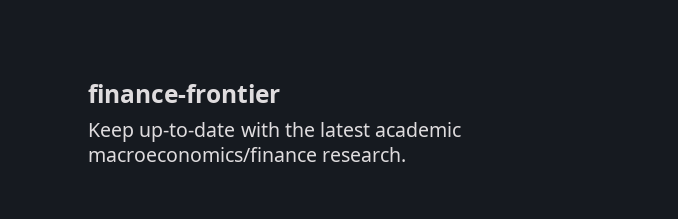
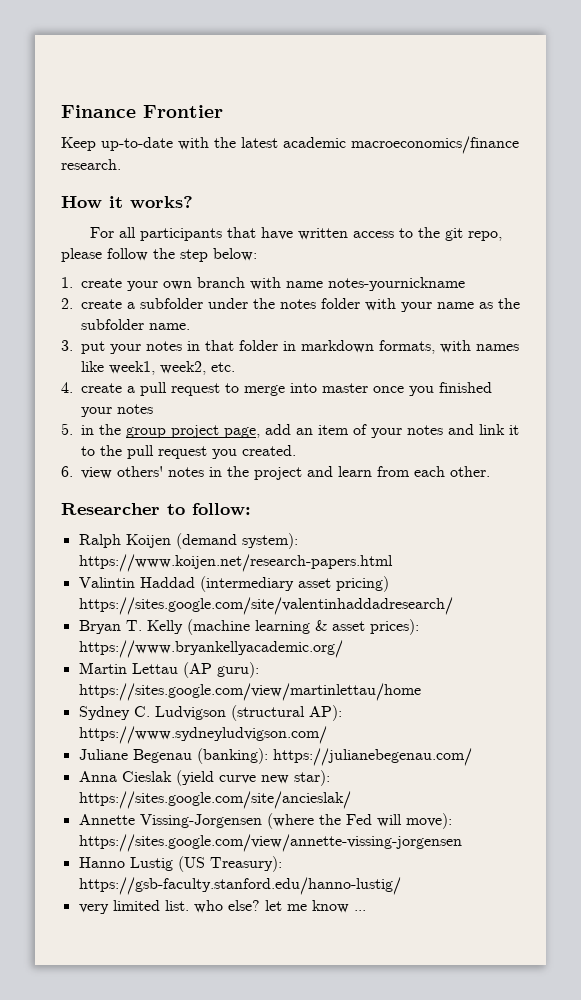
[88,84,280,103] finance-frontier -> [61,105,223,118] Finance Frontier
(407, 154) none -> [61,196,193,208] [90,227,503,241] [61,248,257,262] [61,277,465,291] [61,298,520,312] [81,319,190,330] [61,340,519,354] [81,361,235,375] [61,382,492,396] [81,404,153,417] [61,423,519,438] [81,445,296,459] [61,466,490,480] [61,503,251,515] [78,533,298,549] [78,554,393,572] [78,576,389,592] [78,597,453,615] [78,619,419,635] [78,640,343,658] [78,662,259,678] [78,683,421,701] [78,705,342,721] [78,726,327,744] [78,748,472,766] [78,770,330,786] [78,791,351,809] [78,813,452,829] [78,834,462,852] [78,856,282,872] [78,877,401,895] [78,900,366,914] // How it works? // For all participants that have written access to the git repo, please follow the step below: // 1. create your own branch with name notes-yournickname // 2. create a subfolder under the notes folder with your name as the subfolder name. // 3. put your notes in that folder in markdown formats, with names like week1, week2, etc. // 4. create a pull request to merge into master once you finished your notes // 5. in the group project page, add an item of your notes and link it to the pull request you created. // 6. view others' notes in the project and learn from each other. // Researcher to follow: // Ralph Koijen (demand system): https://www.koijen.net/research-papers.html // Valintin Haddad (intermediary asset pricing) https://sites.google.com/site/valentinhaddadresearch/ // Bryan T. Kelly (machine learning & asset prices): https://www.bryankellyacademic.org/ // Martin Lettau (AP guru): https://sites.google.com/view/martinlettau/home // Sydney C. Ludvigson (structural AP): https://www.sydneyludvigson.com/ // Juliane Begenau (banking): https://julianebegenau.com/ // Anna Cieslak (yield curve new star): https://sites.google.com/site/ancieslak/ // Annette Vissing-Jorgensen (where the Fed will move): https://sites.google.com/view/annette-vissing-jorgensen // Hanno Lustig (US Treasury): https://gsb-faculty.stanford.edu/hanno-lustig/ // very limited list. who else? let me know ...

